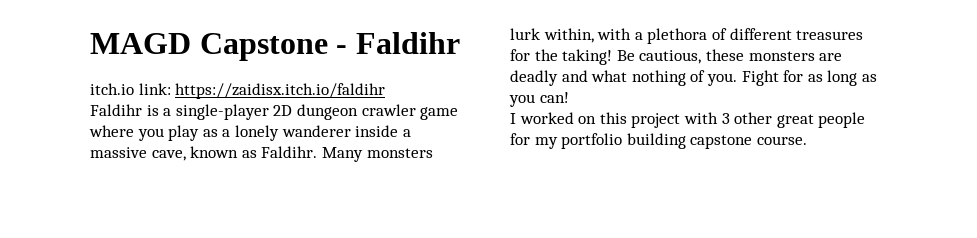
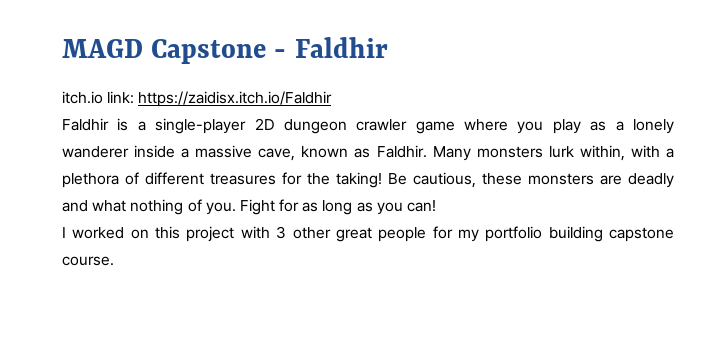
[355,32,460,54] Faldihr -> [294,37,388,58] Faldhir
[175,83,386,99] [90,104,142,116] https://zaidisx.itch.io/faldihr // Faldihr -> [138,91,333,107] [62,118,109,131] https://zaidisx.itch.io/Faldhir // Faldhir
[261,146,318,158] Faldihr. -> [376,145,427,158] Faldhir.

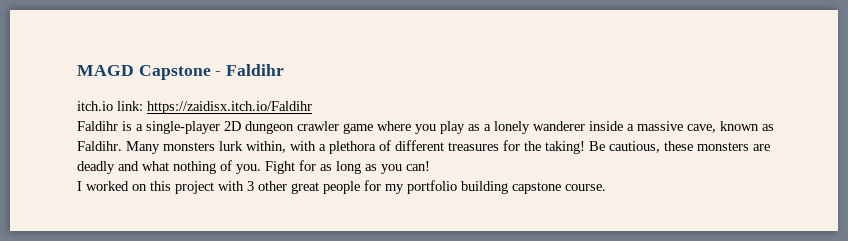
[294,37,388,58] Faldhir -> [226,64,285,76] Faldihr
[138,91,333,107] [62,118,109,131] https://zaidisx.itch.io/Faldhir // Faldhir -> [147,101,312,114] [77,121,118,131] https://zaidisx.itch.io/Faldihr // Faldihr
[376,145,427,158] Faldhir. -> [77,141,122,151] Faldihr.

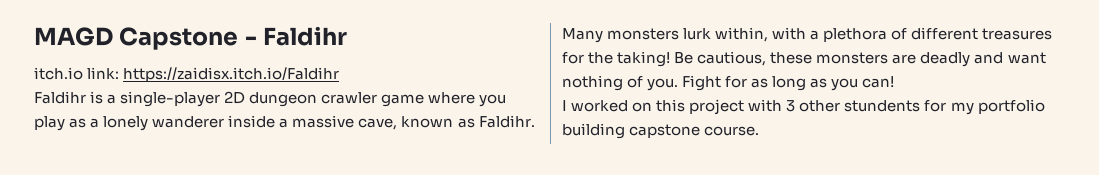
[142,161,169,171] what -> [1007,52,1046,64] want
[291,181,360,194] great people -> [844,100,921,112] stundents

